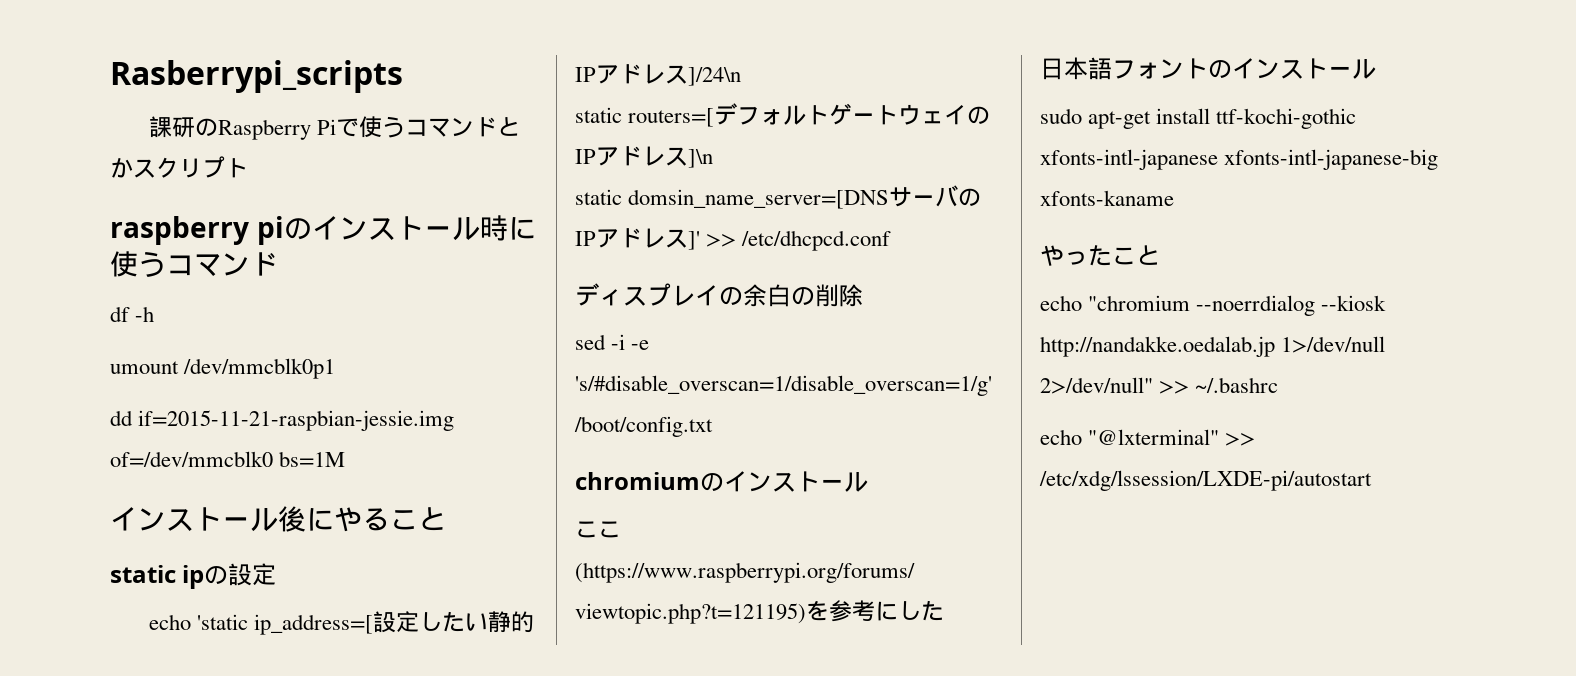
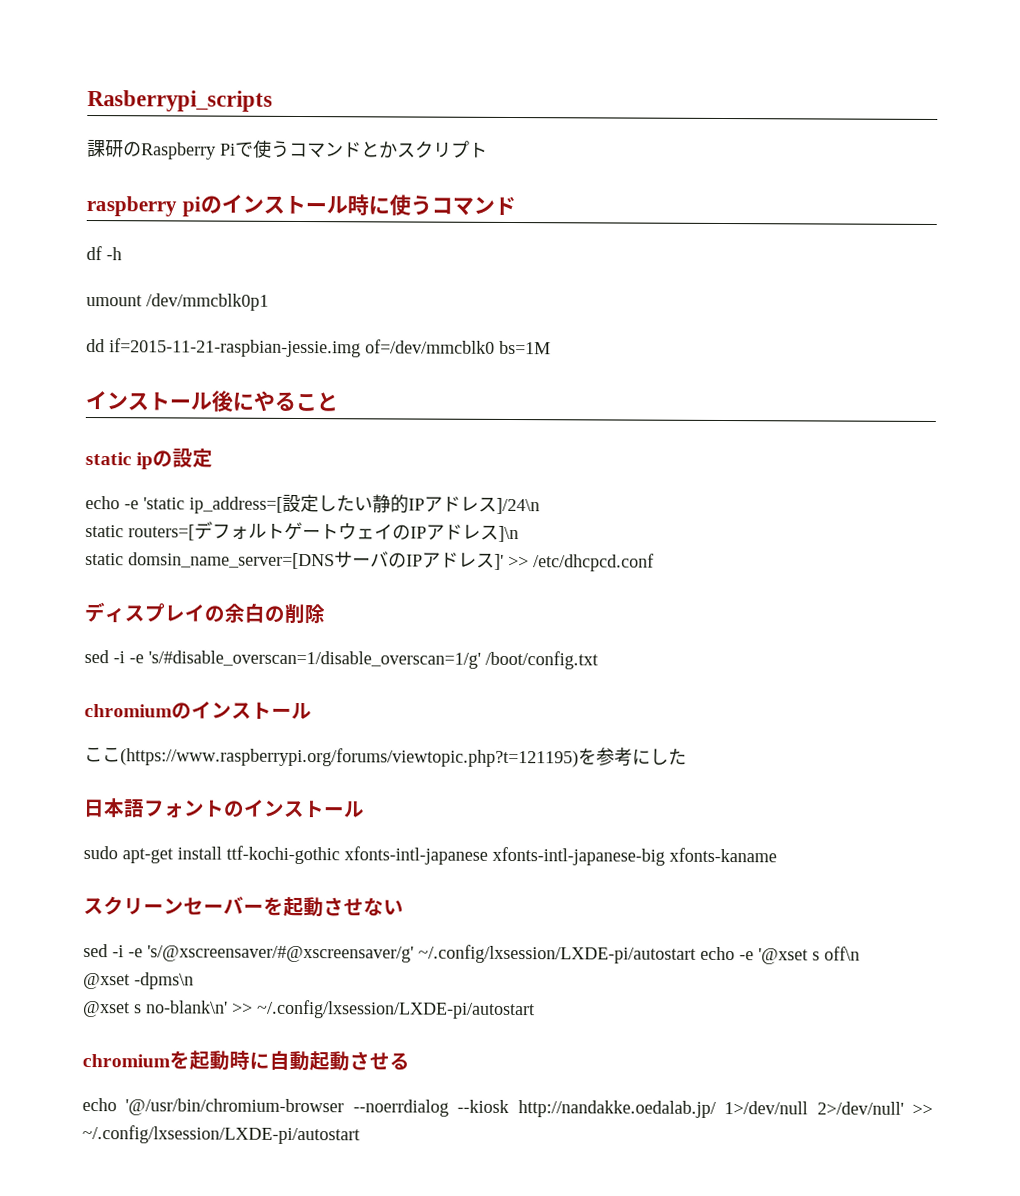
(191, 622) none -> [124,500,139,510] -e
[1040,245,1160,266] [1040,295,1191,311] やったこと // echo "chromium -> [83,896,404,918] [83,943,860,965] [83,972,194,990] [83,999,535,1020] [82,1050,410,1072] [82,1097,345,1117] スクリーンセーバーを起動させない // sed -i -e 's/@xscreensaver/#@xscreensaver/g' ~/.config/lxsession/LXDE-pi/autostart echo -e '@xset s off\n // @xset -dpms\n // @xset s no-blank\n' >> ~/.config/lxsession/LXDE-pi/autostart // chromiumを起動時に自動起動させる // echo '@/usr/bin/chromium-browser
[1040,336,1386,357] [1040,377,1279,394] [1040,429,1256,446] [1039,470,1372,491] http://nandakke.oedalab.jp 1>/dev/null 2>/dev/null" >> ~/.bashrc // echo "@lxterminal" >> /etc/xdg/lssession/LXDE-pi/autostart -> [517,1100,934,1118] [82,1124,360,1145] http://nandakke.oedalab.jp/ 1>/dev/null 2>/dev/null' >> ~/.config/lxsession/LXDE-pi/autostart

